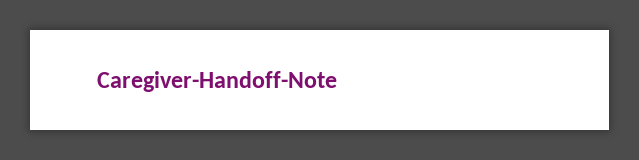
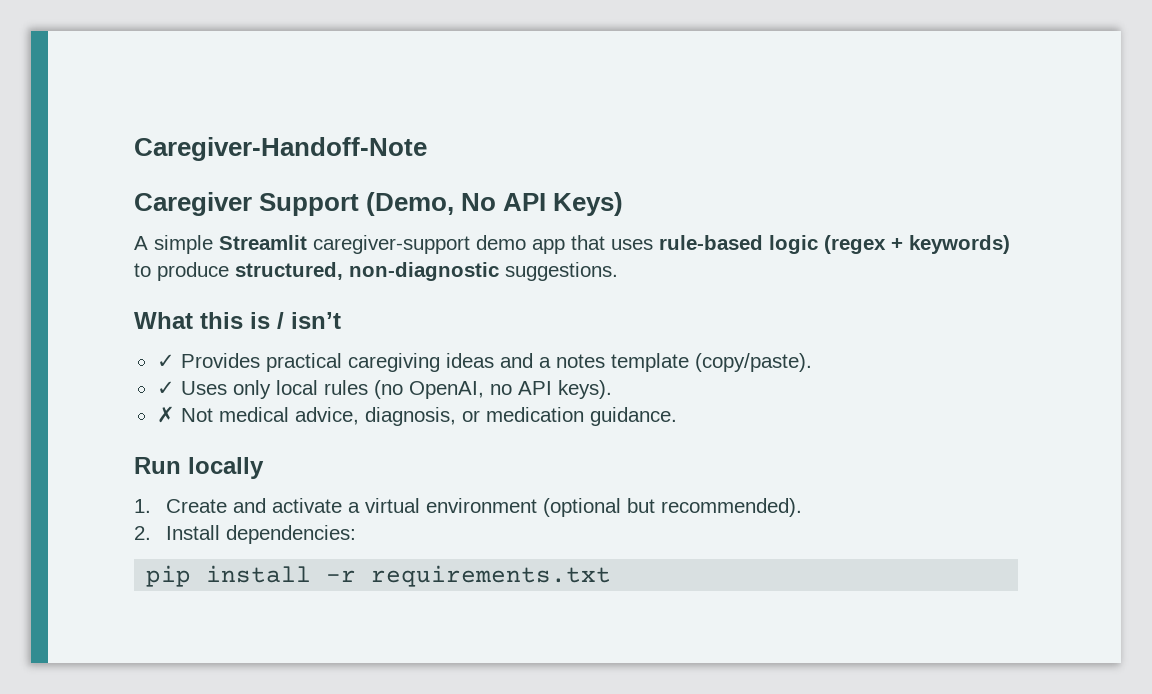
(337, 81) none -> [134,192,624,216] [134,235,1010,254] [134,262,618,281] [134,312,341,329] [156,353,812,372] [156,380,612,399] [156,406,677,426] [134,457,264,479] [134,498,803,517] [134,525,357,544] [146,565,612,587] // Caregiver Support (Demo, No API Keys) // A simple Streamlit caregiver-support demo app that uses rule-based logic (regex + keywords) to produce structured, non-diagnostic suggestions. // What this is / isn’t // ✓ Provides practical caregiving ideas and a notes template (copy/paste). // ✓ Uses only local rules (no OpenAI, no API keys). // ✗ Not medical advice, diagnosis, or medication guidance. // Run locally // 1. Create and activate a virtual environment (optional but recommended). // 2. Install dependencies: // pip install -r requirements.txt

